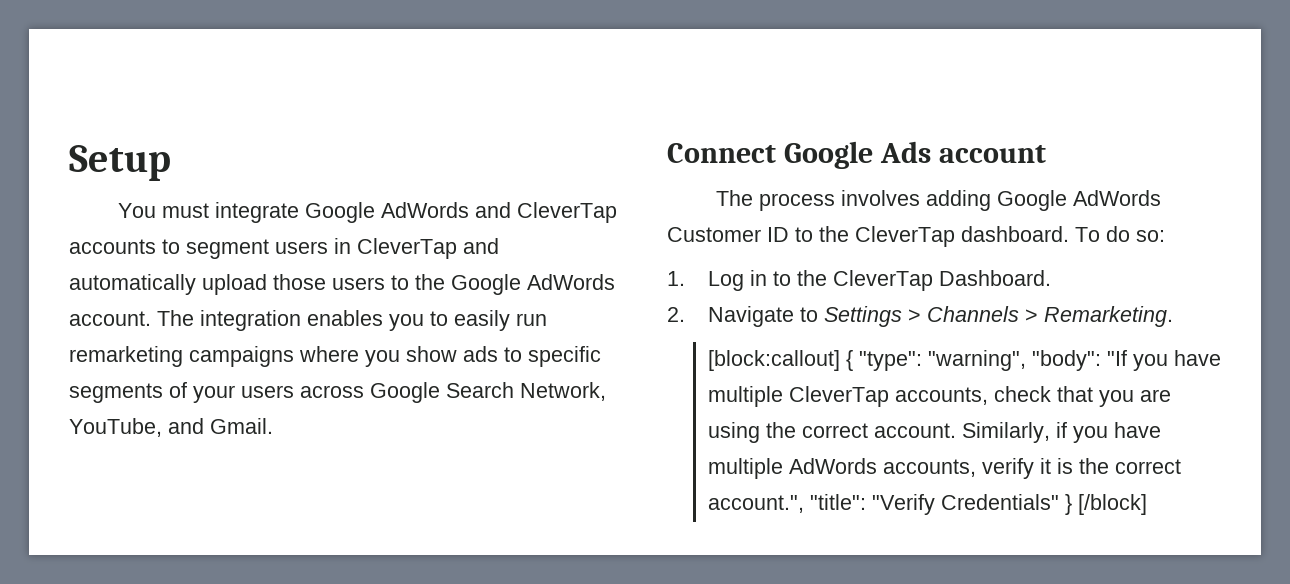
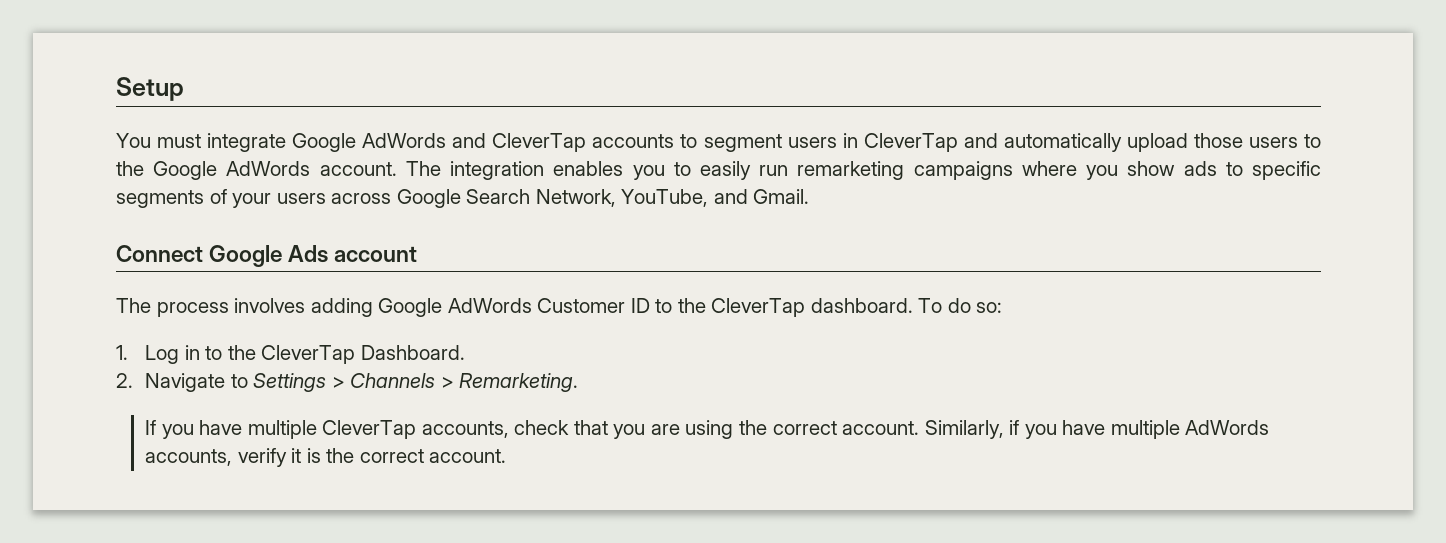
[707,350,1127,371] [block:callout] { "type": "warning", "body": "If -> [145,420,157,435] If
[707,494,1147,515] account.", "title": "Verify Credentials" } [/block] -> [429,449,507,463] account.

